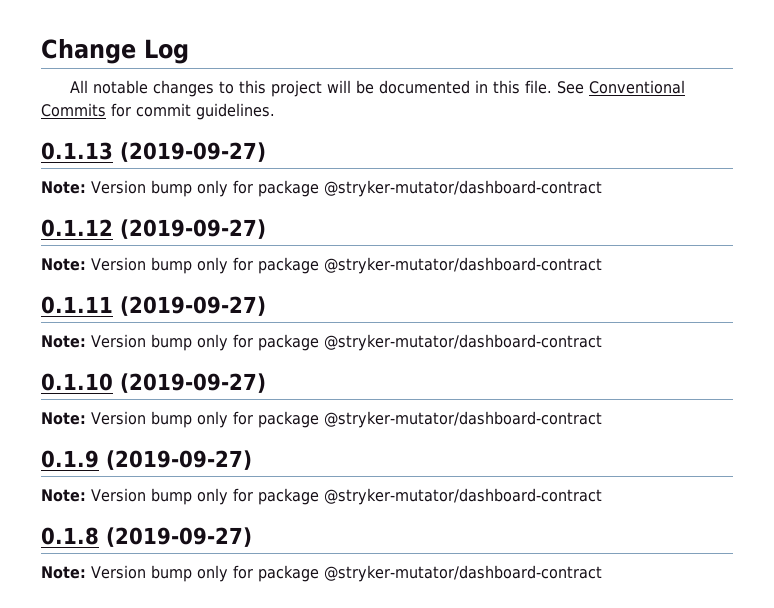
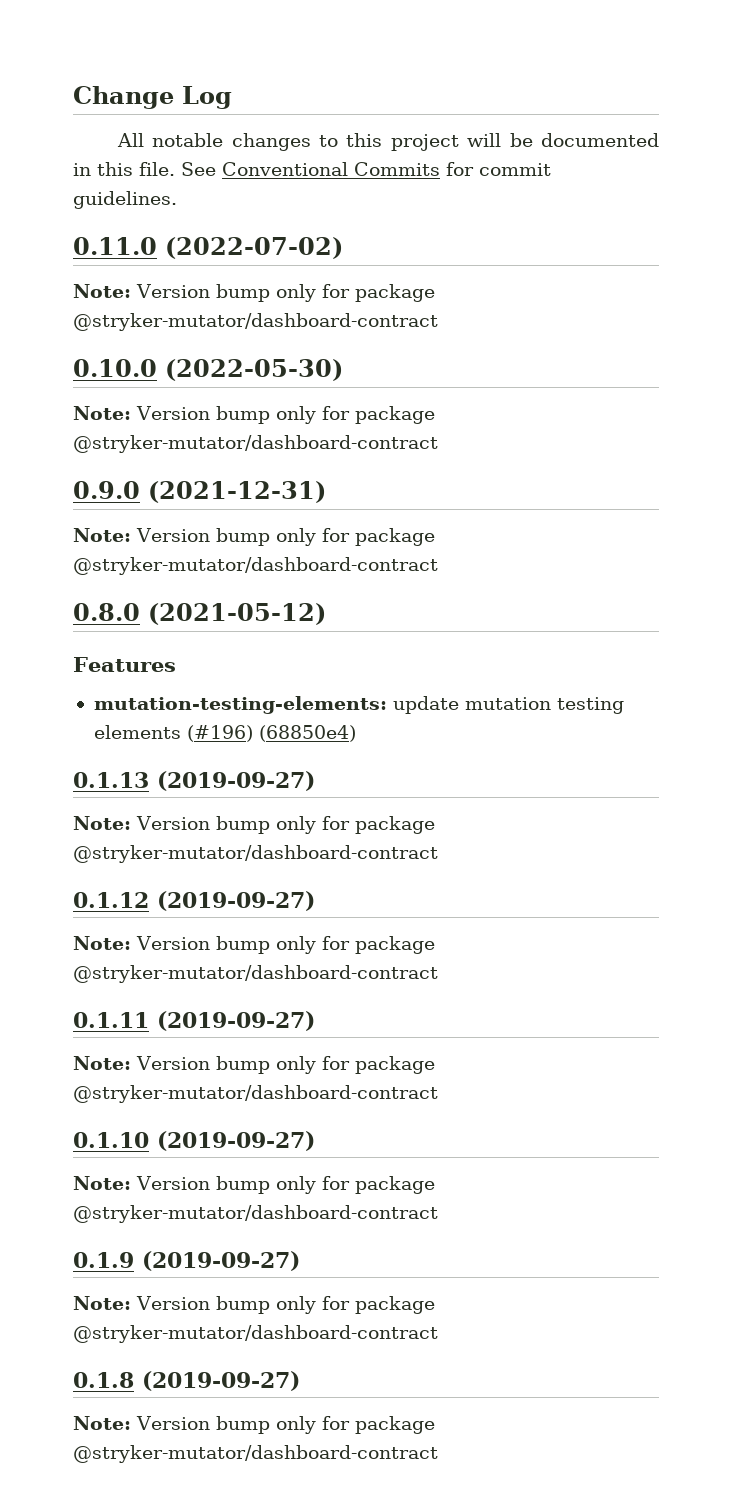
(275, 111) none -> [73,237,343,259] [73,284,435,302] [73,313,438,331] [73,359,343,381] [73,406,435,424] [73,435,438,453] [73,481,326,503] [73,528,435,546] [73,557,438,575] [73,603,326,625] [73,657,176,672] [93,696,624,714] [93,725,356,742] // 0.11.0 (2022-07-02) // Note: Version bump only for package @stryker-mutator/dashboard-contract // 0.10.0 (2022-05-30) // Note: Version bump only for package @stryker-mutator/dashboard-contract // 0.9.0 (2021-12-31) // Note: Version bump only for package @stryker-mutator/dashboard-contract // 0.8.0 (2021-05-12) // Features // mutation-testing-elements: update mutation testing elements (#196) (68850e4)

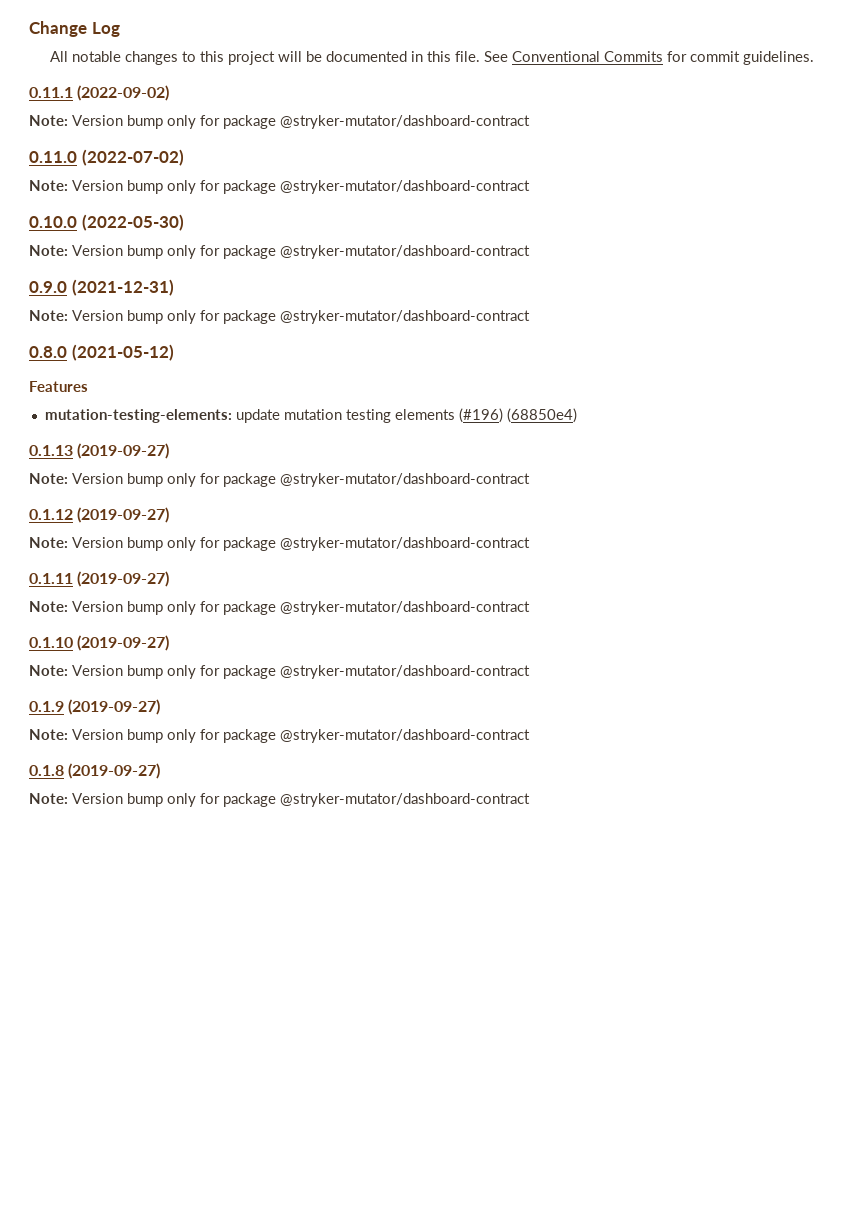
(177, 200) none -> [29,85,170,101] [29,115,530,129] // 0.11.1 (2022-09-02) // Note: Version bump only for package @stryker-mutator/dashboard-contract

